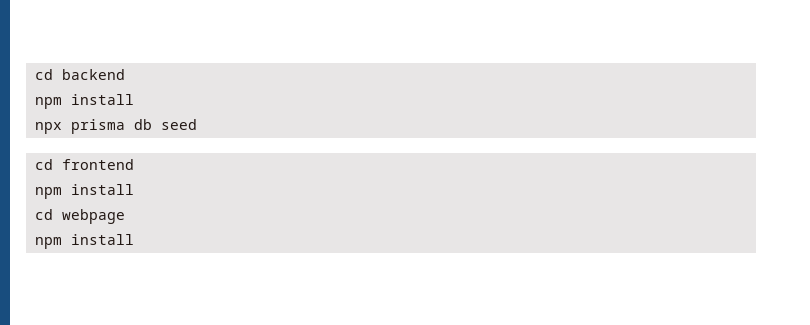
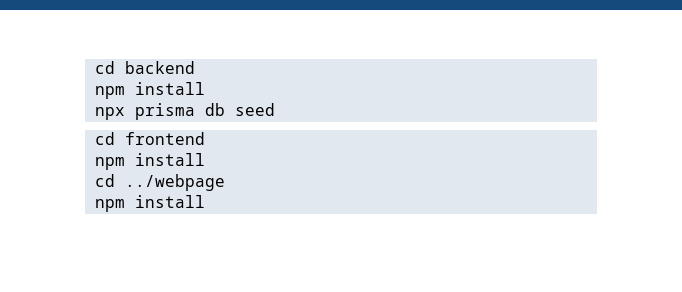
[62,209,125,224] webpage -> [125,174,226,191] ../webpage

